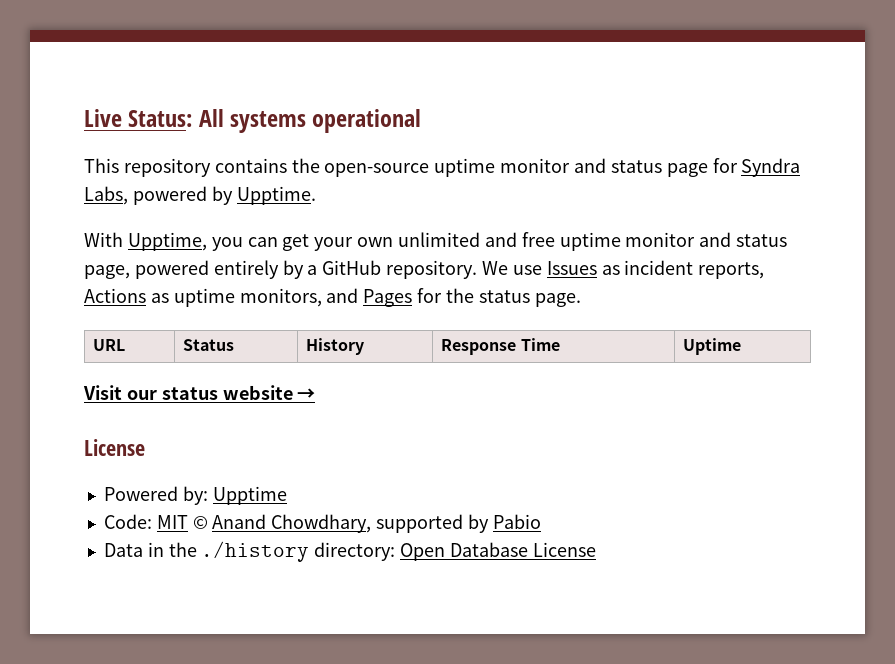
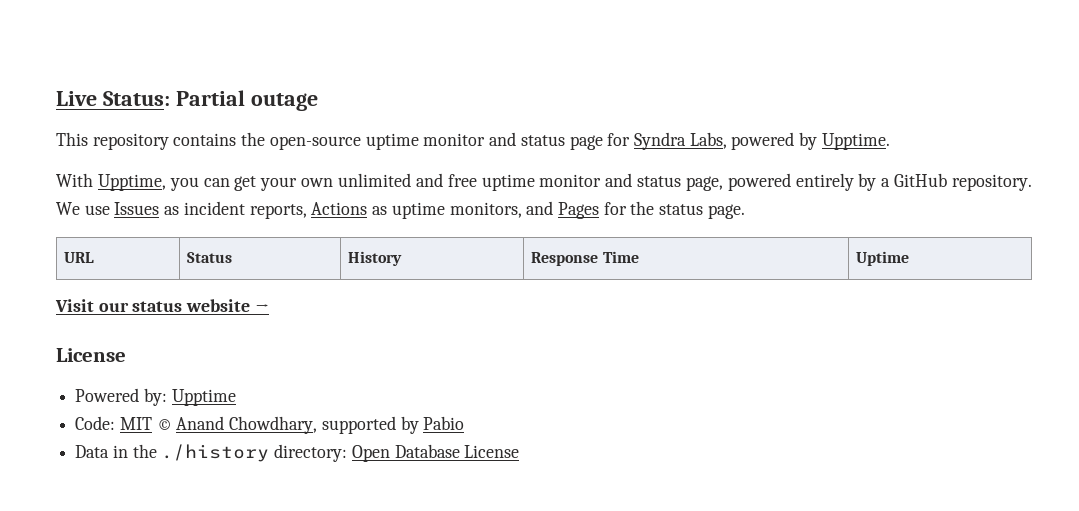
[198,109,422,133] All systems operational -> [175,90,318,111] Partial outage

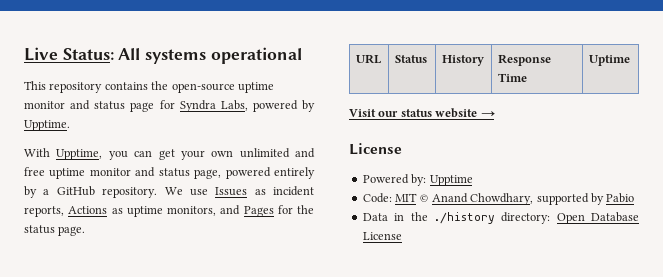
[175,90,318,111] Partial outage -> [118,47,302,64] All systems operational

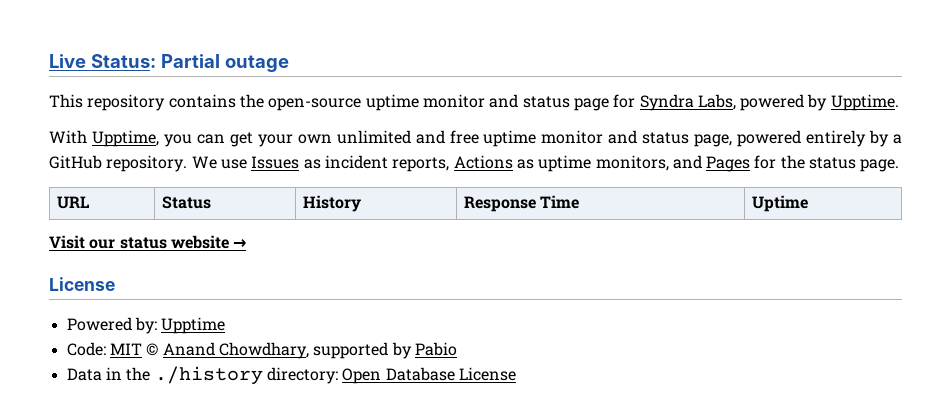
[118,47,302,64] All systems operational -> [160,54,289,72] Partial outage

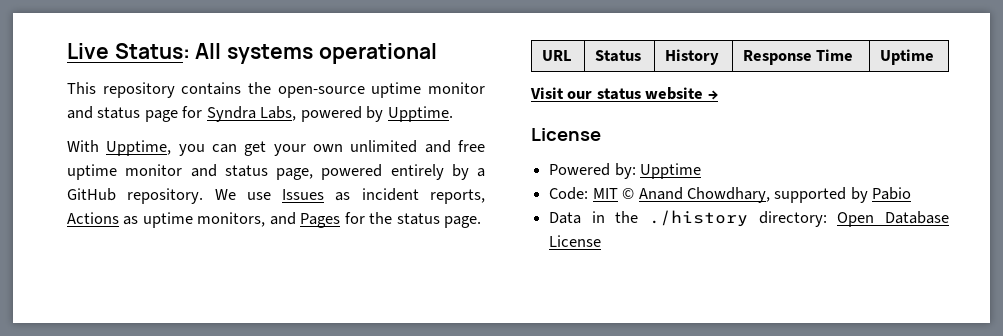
[160,54,289,72] Partial outage -> [195,43,437,64] All systems operational

